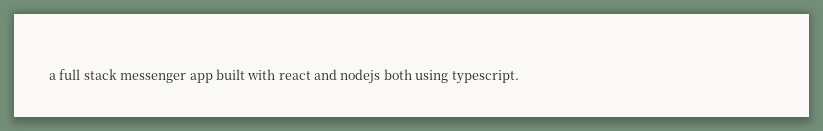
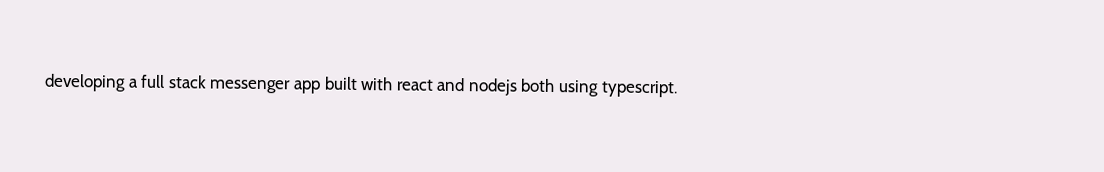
(49, 76) none -> [44,73,126,92] developing

